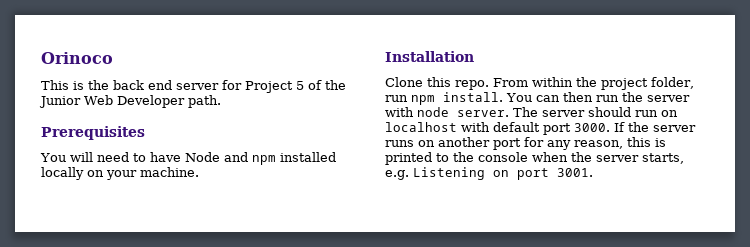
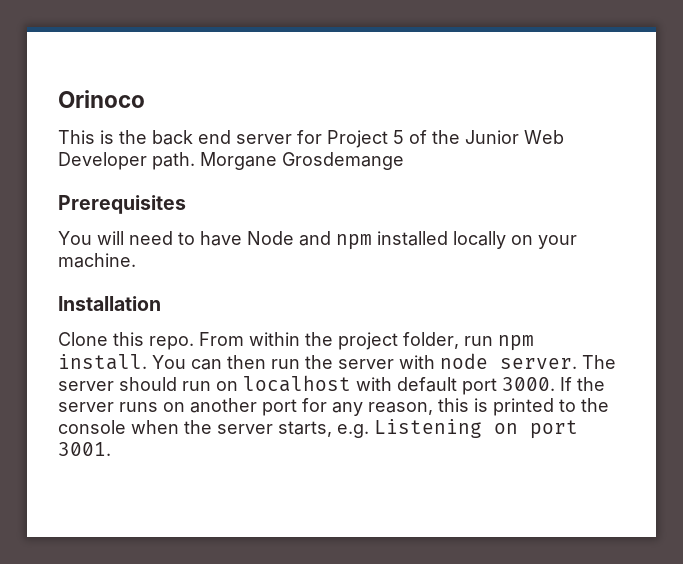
(221, 101) none -> [200,152,404,170] Morgane Grosdemange

